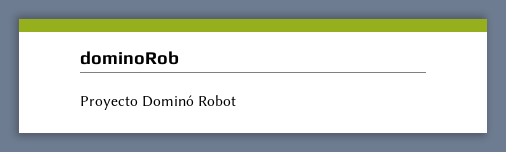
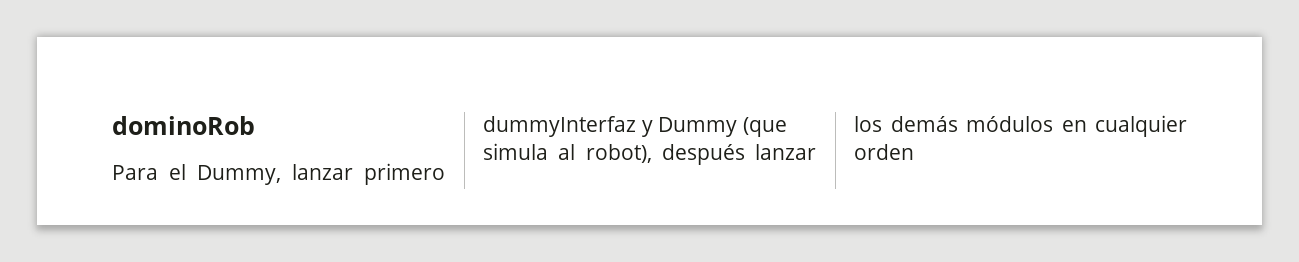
[80,95,237,110] Proyecto Dominó Robot -> [112,163,445,185] [483,116,788,137] [483,143,816,165] [854,115,1187,137] [854,144,914,160] Para el Dummy, lanzar primero dummyInterfaz y Dummy (que simula al robot), después lanzar los demás módulos en cualquier orden

